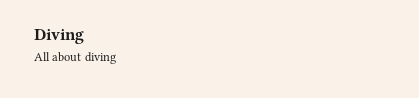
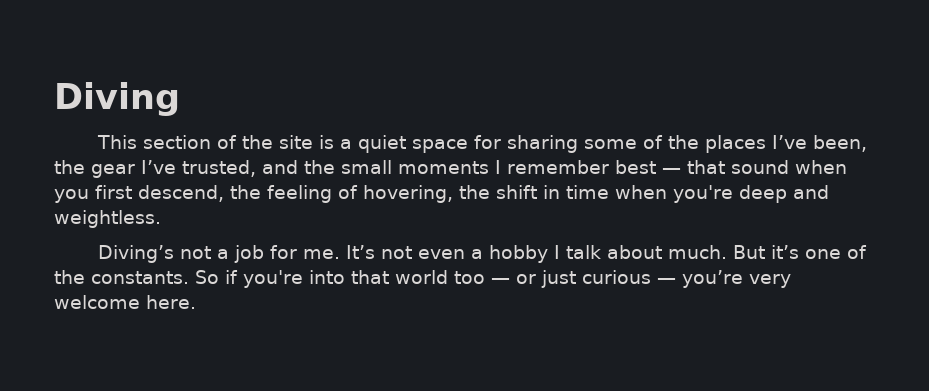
[34,52,116,64] All about diving -> [96,135,867,153] [54,160,847,178] [54,185,829,203] [54,210,161,228] [97,245,867,263] [54,270,791,288] [54,295,196,309] This section of the site is a quiet space for sharing some of the places I’ve been, the gear I’ve trusted, and the small moments I remember best — that sound when you first descend, the feeling of hovering, the shift in time when you're deep and weightless. // Diving’s not a job for me. It’s not even a hobby I talk about much. But it’s one of the constants. So if you're into that world too — or just curious — you’re very welcome here.

